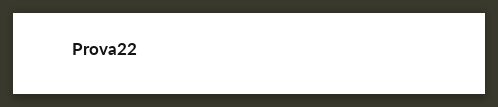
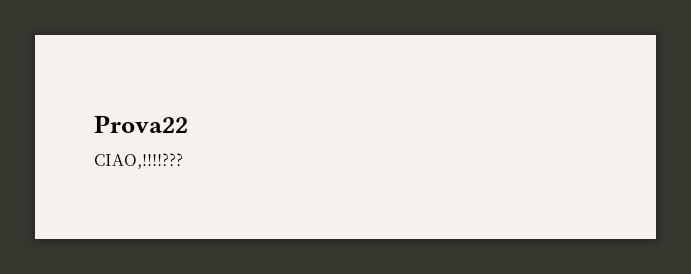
(137, 49) none -> [94,153,183,169] // CIAO,!!!!???

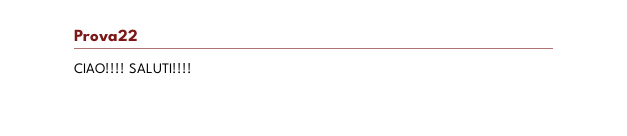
[94,153,183,169] CIAO,!!!!??? -> [74,63,192,74] CIAO!!!! SALUTI!!!!

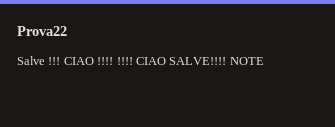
[74,63,192,74] CIAO!!!! SALUTI!!!! -> [17,56,264,65] Salve !!! CIAO !!!! !!!! CIAO SALVE!!!! NOTE

